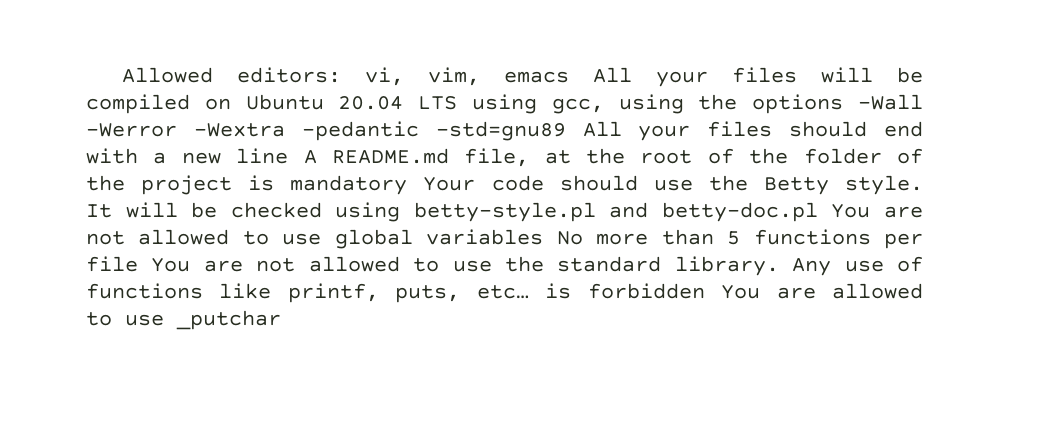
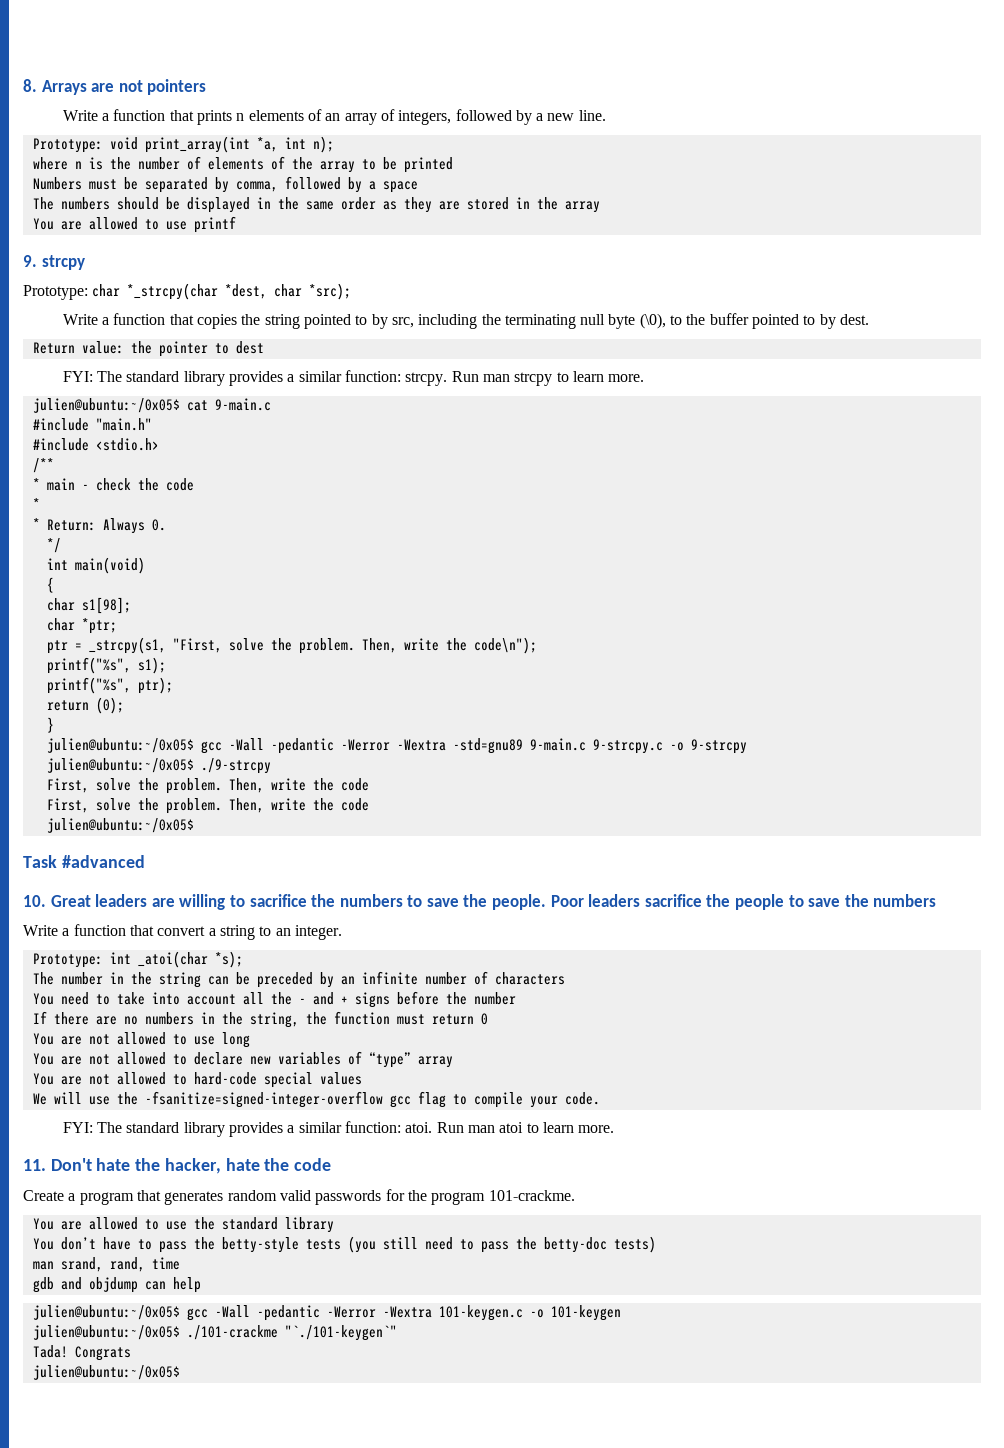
[121,67,923,87] [86,94,923,114] [86,121,923,141] [86,148,923,167] [86,175,924,195] [86,202,923,222] [86,229,924,249] [86,256,923,276] [86,283,924,303] [86,310,281,330] Allowed editors: vi, vim, emacs All your files will be compiled on Ubuntu 20.04 LTS using gcc, using the options -Wall -Werror -Wextra -pedantic -std=gnu89 All your files should end with a new line A README.md file, at the root of the folder of the project is mandatory Your code should use the Betty style. It will be checked using betty-style.pl and betty-doc.pl You are not allowed to use global variables No more than 5 functions per file You are not allowed to use the standard library. Any use of functions like printf, puts, etc… is forbidden You are allowed to use _putchar -> [23,79,207,95] [62,109,606,125] [32,136,334,153] [32,156,453,173] [32,176,418,193] [32,197,600,213] [32,216,236,233] [23,255,85,270] [23,283,352,300] [62,313,870,329] [32,341,264,357] [62,370,645,386] [32,398,271,413] [32,418,152,431] [32,438,159,451] [32,458,54,473] [32,478,194,491] [32,498,40,510] [32,518,166,534] [46,538,61,553] [46,557,145,574] [46,577,54,593] [46,597,131,614] [46,618,117,634] [46,637,537,654] [46,657,166,674] [46,677,173,694] [46,697,124,714] [46,717,54,733] [46,738,747,754] [46,758,271,774] [46,778,369,794] [46,798,369,814] [46,818,194,833] [23,855,145,868] [23,894,937,910] [23,924,342,940] [32,951,243,968] [32,971,565,988] [32,991,516,1008] [32,1011,488,1028] [32,1032,250,1048] [32,1051,453,1068] [32,1072,362,1088] [32,1091,600,1108] [62,1121,615,1137] [23,1158,332,1174] [23,1189,575,1205] [32,1217,334,1233] [32,1236,656,1253] [32,1257,180,1272] [32,1277,201,1293] [32,1305,621,1321] [32,1325,397,1341] [32,1345,131,1361] [32,1365,180,1380] 8. Arrays are not pointers // Write a function that prints n elements of an array of integers, followed by a new line. // Prototype: void print_array(int *a, int n); // where n is the number of elements of the array to be printed // Numbers must be separated by comma, followed by a space // The numbers should be displayed in the same order as they are stored in the array // You are allowed to use printf // 9. strcpy // Prototype: char *_strcpy(char *dest, char *src); // Write a function that copies the string pointed to by src, including the terminating null byte (\0), to the buffer pointed to by dest. // Return value: the pointer to dest // FYI: The standard library provides a similar function: strcpy. Run man strcpy to learn more. // julien@ubuntu:~/0x05$ cat 9-main.c // #include "main.h" // #include <stdio.h> // /** // * main - check the code // * // * Return: Always 0. // */ // int main(void) // { // char s1[98]; // char *ptr; // ptr = _strcpy(s1, "First, solve the problem. Then, write the code\n"); // printf("%s", s1); // printf("%s", ptr); // return (0); // } // julien@ubuntu:~/0x05$ gcc -Wall -pedantic -Werror -Wextra -std=gnu89 9-main.c 9-strcpy.c -o 9-strcpy // julien@ubuntu:~/0x05$ ./9-strcpy // First, solve the problem. Then, write the code // First, solve the problem. Then, write the code // julien@ubuntu:~/0x05$ // Task #advanced // 10. Great leaders are willing to sacrifice the numbers to save the people. Poor leaders sacrifice the people to save the numbers // Write a function that convert a string to an integer. // Prototype: int _atoi(char *s); // The number in the string can be preceded by an infinite number of characters // You need to take into account all the - and + signs before the number // If there are no numbers in the string, the function must return 0 // You are not allowed to use long // You are not allowed to declare new variables of “type” array // You are not allowed to hard-code special values // We will use the -fsanitize=signed-integer-overflow gcc flag to compile your code. // FYI: The standard library provides a similar function: atoi. Run man atoi to learn more. // 11. Don't hate the hacker, hate the code // Create a program that generates random valid passwords for the program 101-crackme. // You are allowed to use the standard library // You don’t have to pass the betty-style tests (you still need to pass the betty-doc tests) // man srand, rand, time // gdb and objdump can help // julien@ubuntu:~/0x05$ gcc -Wall -pedantic -Werror -Wextra 101-keygen.c -o 101-keygen // julien@ubuntu:~/0x05$ ./101-crackme "`./101-keygen`" // Tada! Congrats // julien@ubuntu:~/0x05$

